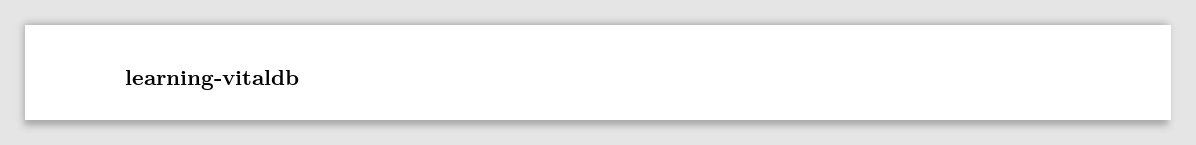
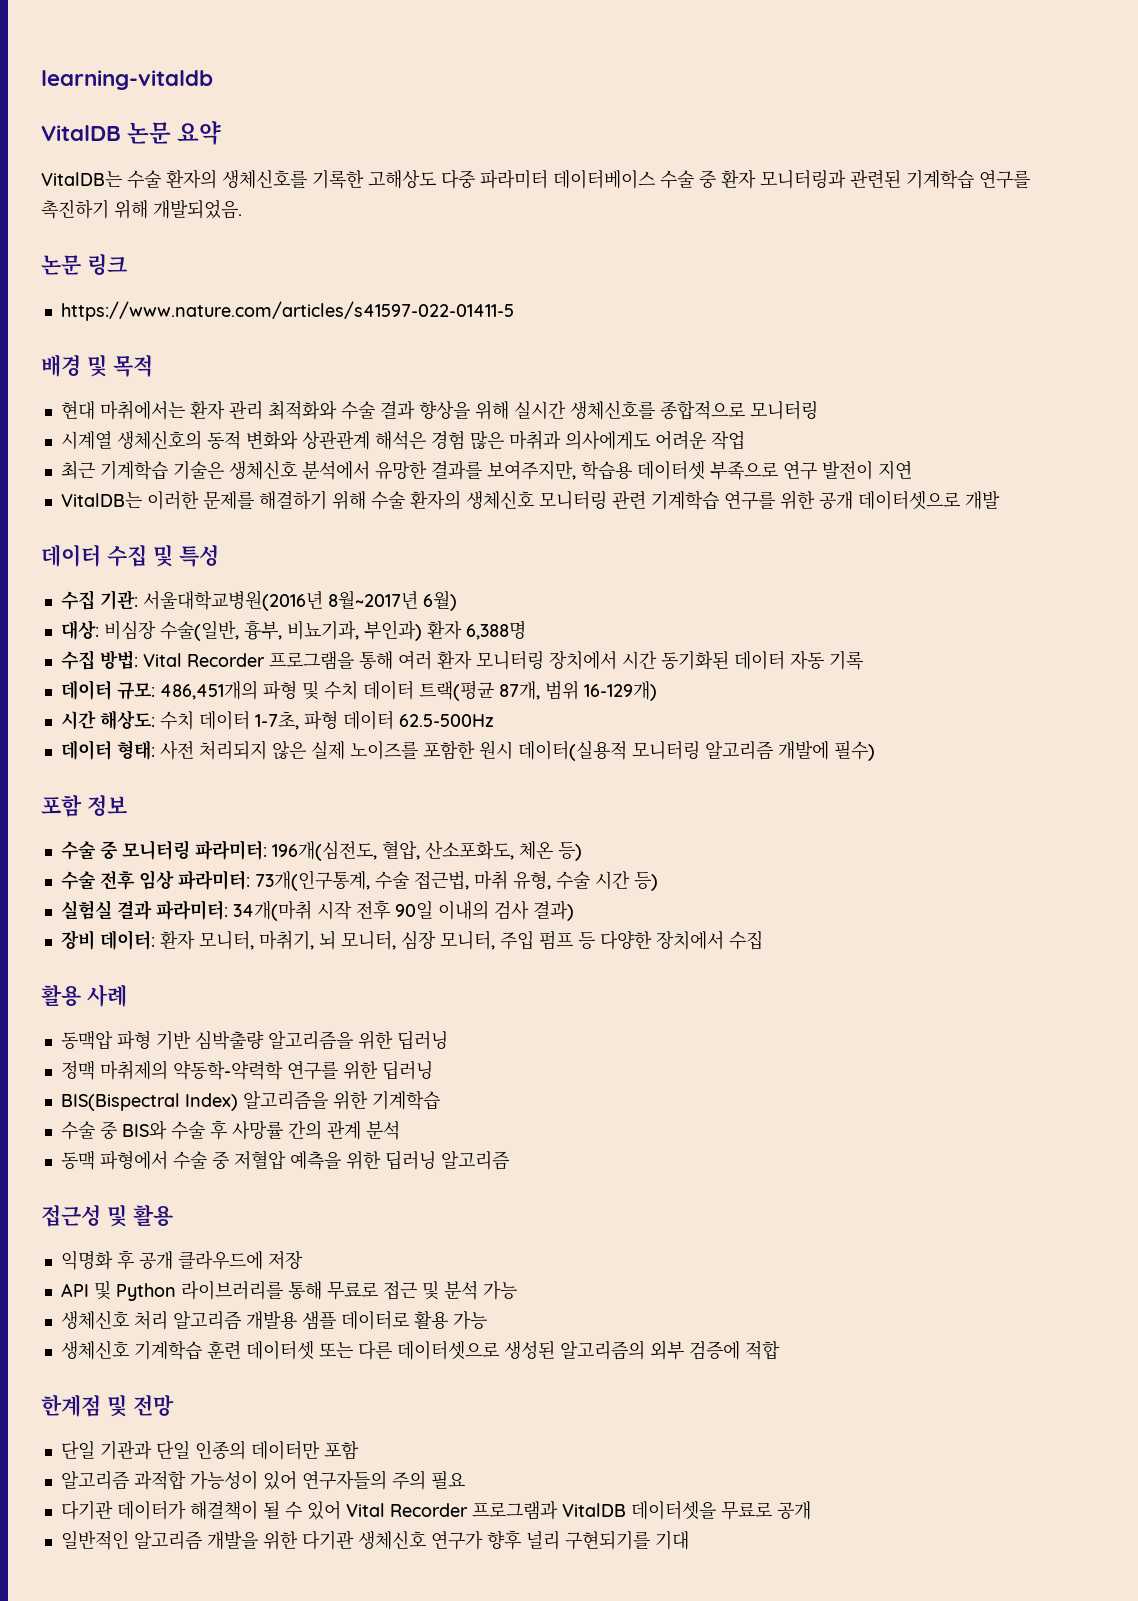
(299, 80) none -> [41,121,222,145] [41,169,1030,189] [41,200,242,219] [41,254,127,275] [60,301,514,321] [41,354,153,377] [60,400,818,420] [60,430,745,450] [60,460,912,480] [60,490,1000,510] [41,544,219,567] [60,590,457,611] [60,620,526,641] [60,650,863,670] [60,680,657,701] [60,710,494,730] [60,740,875,761] [41,794,127,817] [60,840,582,861] [60,870,658,891] [60,900,574,921] [60,930,763,950] [41,984,127,1007] [60,1030,448,1050] [60,1060,433,1080] [60,1091,440,1111] [60,1120,400,1140] [60,1150,509,1170] [41,1204,173,1227] [60,1250,303,1270] [60,1281,517,1301] [60,1310,487,1330] [60,1340,780,1360] [41,1394,174,1417] [60,1440,359,1460] [60,1470,465,1490] [60,1500,811,1520] [60,1530,689,1550] // VitalDB 논문 요약 // VitalDB는 수술 환자의 생체신호를 기록한 고해상도 다중 파라미터 데이터베이스 수술 중 환자 모니터링과 관련된 기계학습 연구를 촉진하기 위해 개발되었음. // 논문 링크 // https://www.nature.com/articles/s41597-022-01411-5 // 배경 및 목적 // 현대 마취에서는 환자 관리 최적화와 수술 결과 향상을 위해 실시간 생체신호를 종합적으로 모니터링 // 시계열 생체신호의 동적 변화와 상관관계 해석은 경험 많은 마취과 의사에게도 어려운 작업 // 최근 기계학습 기술은 생체신호 분석에서 유망한 결과를 보여주지만, 학습용 데이터셋 부족으로 연구 발전이 지연 // VitalDB는 이러한 문제를 해결하기 위해 수술 환자의 생체신호 모니터링 관련 기계학습 연구를 위한 공개 데이터셋으로 개발 // 데이터 수집 및 특성 // 수집 기관: 서울대학교병원(2016년 8월~2017년 6월) // 대상: 비심장 수술(일반, 흉부, 비뇨기과, 부인과) 환자 6,388명 // 수집 방법: Vital Recorder 프로그램을 통해 여러 환자 모니터링 장치에서 시간 동기화된 데이터 자동 기록 // 데이터 규모: 486,451개의 파형 및 수치 데이터 트랙(평균 87개, 범위 16-129개) // 시간 해상도: 수치 데이터 1-7초, 파형 데이터 62.5-500Hz // 데이터 형태: 사전 처리되지 않은 실제 노이즈를 포함한 원시 데이터(실용적 모니터링 알고리즘 개발에 필수) // 포함 정보 // 수술 중 모니터링 파라미터: 196개(심전도, 혈압, 산소포화도, 체온 등) // 수술 전후 임상 파라미터: 73개(인구통계, 수술 접근법, 마취 유형, 수술 시간 등) // 실험실 결과 파라미터: 34개(마취 시작 전후 90일 이내의 검사 결과) // 장비 데이터: 환자 모니터, 마취기, 뇌 모니터, 심장 모니터, 주입 펌프 등 다양한 장치에서 수집 // 활용 사례 // 동맥압 파형 기반 심박출량 알고리즘을 위한 딥러닝 // 정맥 마취제의 약동학-약력학 연구를 위한 딥러닝 // BIS(Bispectral Index) 알고리즘을 위한 기계학습 // 수술 중 BIS와 수술 후 사망률 간의 관계 분석 // 동맥 파형에서 수술 중 저혈압 예측을 위한 딥러닝 알고리즘 // 접근성 및 활용 // 익명화 후 공개 클라우드에 저장 // API 및 Python 라이브러리를 통해 무료로 접근 및 분석 가능 // 생체신호 처리 알고리즘 개발용 샘플 데이터로 활용 가능 // 생체신호 기계학습 훈련 데이터셋 또는 다른 데이터셋으로 생성된 알고리즘의 외부 검증에 적합 // 한계점 및 전망 // 단일 기관과 단일 인종의 데이터만 포함 // 알고리즘 과적합 가능성이 있어 연구자들의 주의 필요 // 다기관 데이터가 해결책이 될 수 있어 Vital Recorder 프로그램과 VitalDB 데이터셋을 무료로 공개 // 일반적인 알고리즘 개발을 위한 다기관 생체신호 연구가 향후 널리 구현되기를 기대

